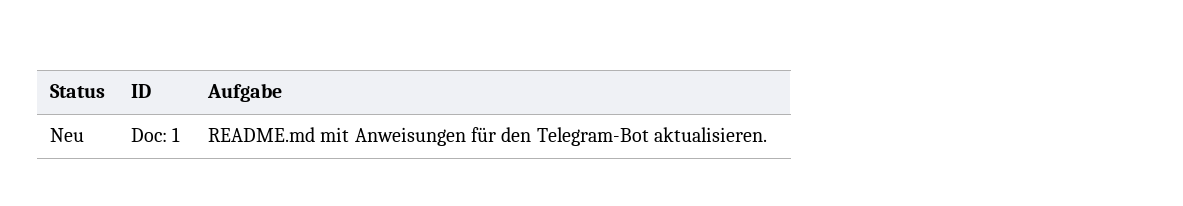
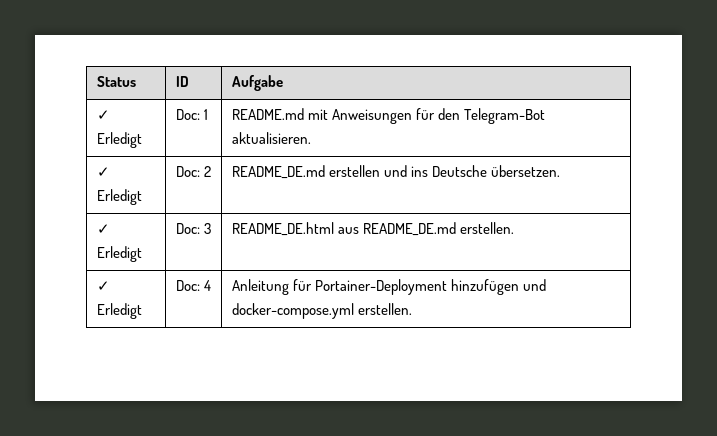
[49,128,84,142] Neu -> [96,110,110,120] [96,132,142,148] ✓ Erledigt
(768, 134) none -> [96,167,110,177] [96,189,142,205] [175,166,211,177] [231,165,560,179] [96,224,110,234] [96,246,142,262] [175,223,211,234] [231,222,514,236] [96,281,110,291] [96,303,142,319] [175,280,211,291] [231,279,546,295] [231,303,412,319] // ✓ Erledigt | Doc: 2 | README_DE.md erstellen und ins Deutsche übersetzen. // ✓ Erledigt | Doc: 3 | README_DE.html aus README_DE.md erstellen. // ✓ Erledigt | Doc: 4 | Anleitung für Portainer-Deployment hinzufügen und docker-compose.yml erstellen.

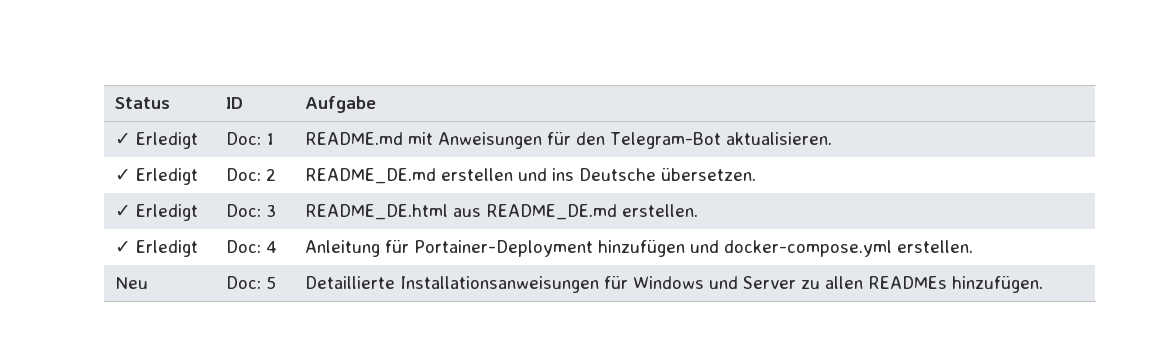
(412, 309) none -> [115,277,149,289] [226,276,277,289] [305,276,1044,293] // Neu | Doc: 5 | Detaillierte Installationsanweisungen für Windows und Server zu allen READMEs hinzufügen.

